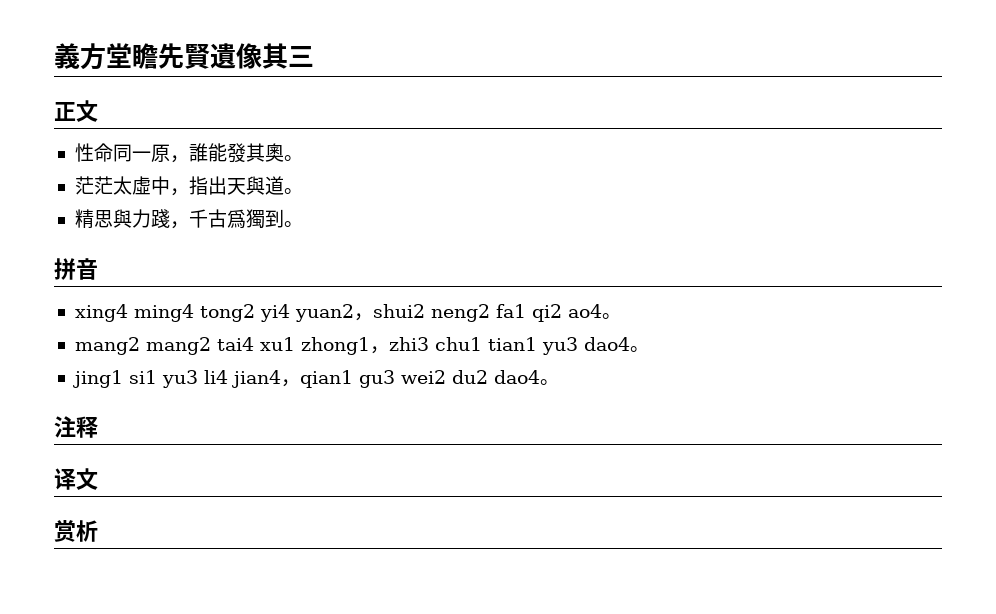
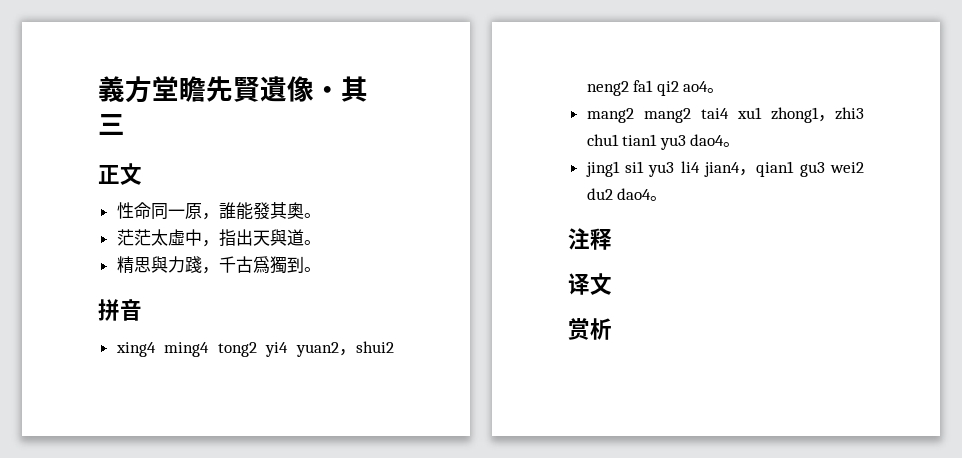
(262, 56) none -> [314,86,341,99] ・

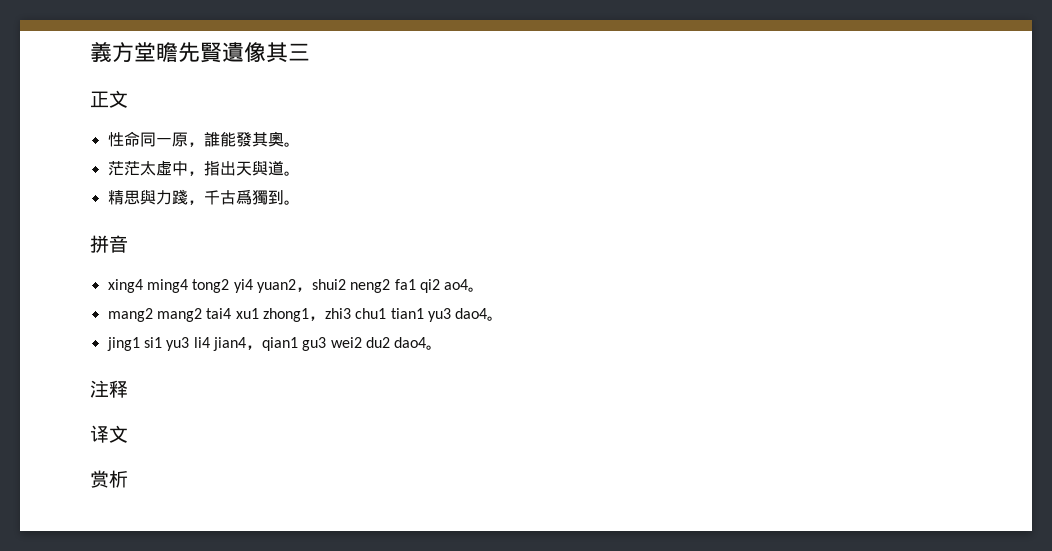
[314,86,341,99] ・ -> (266, 52) none

